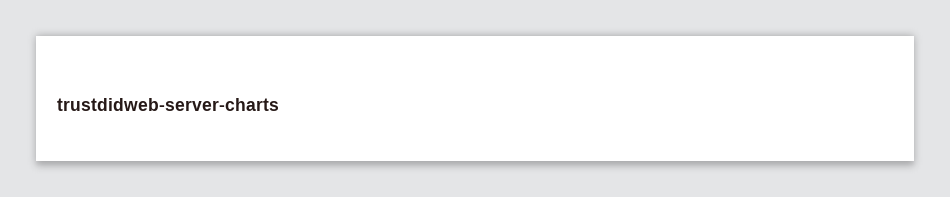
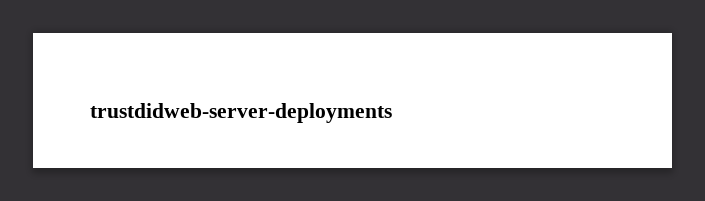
[57,98,279,111] trustdidweb-server-charts -> [90,103,392,123] trustdidweb-server-deployments

